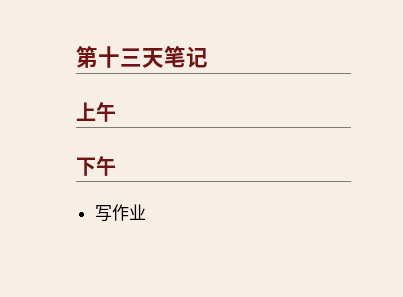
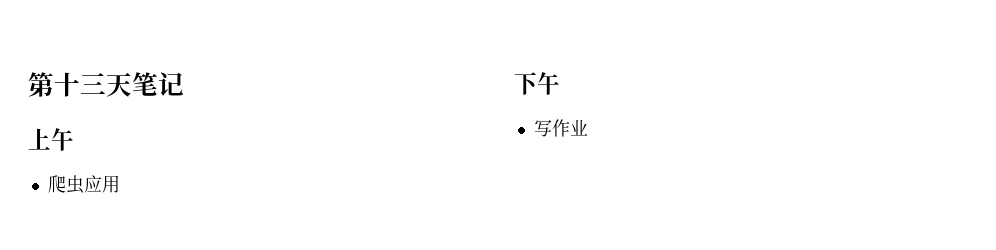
(116, 112) none -> [47,175,120,194] // 爬虫应用

